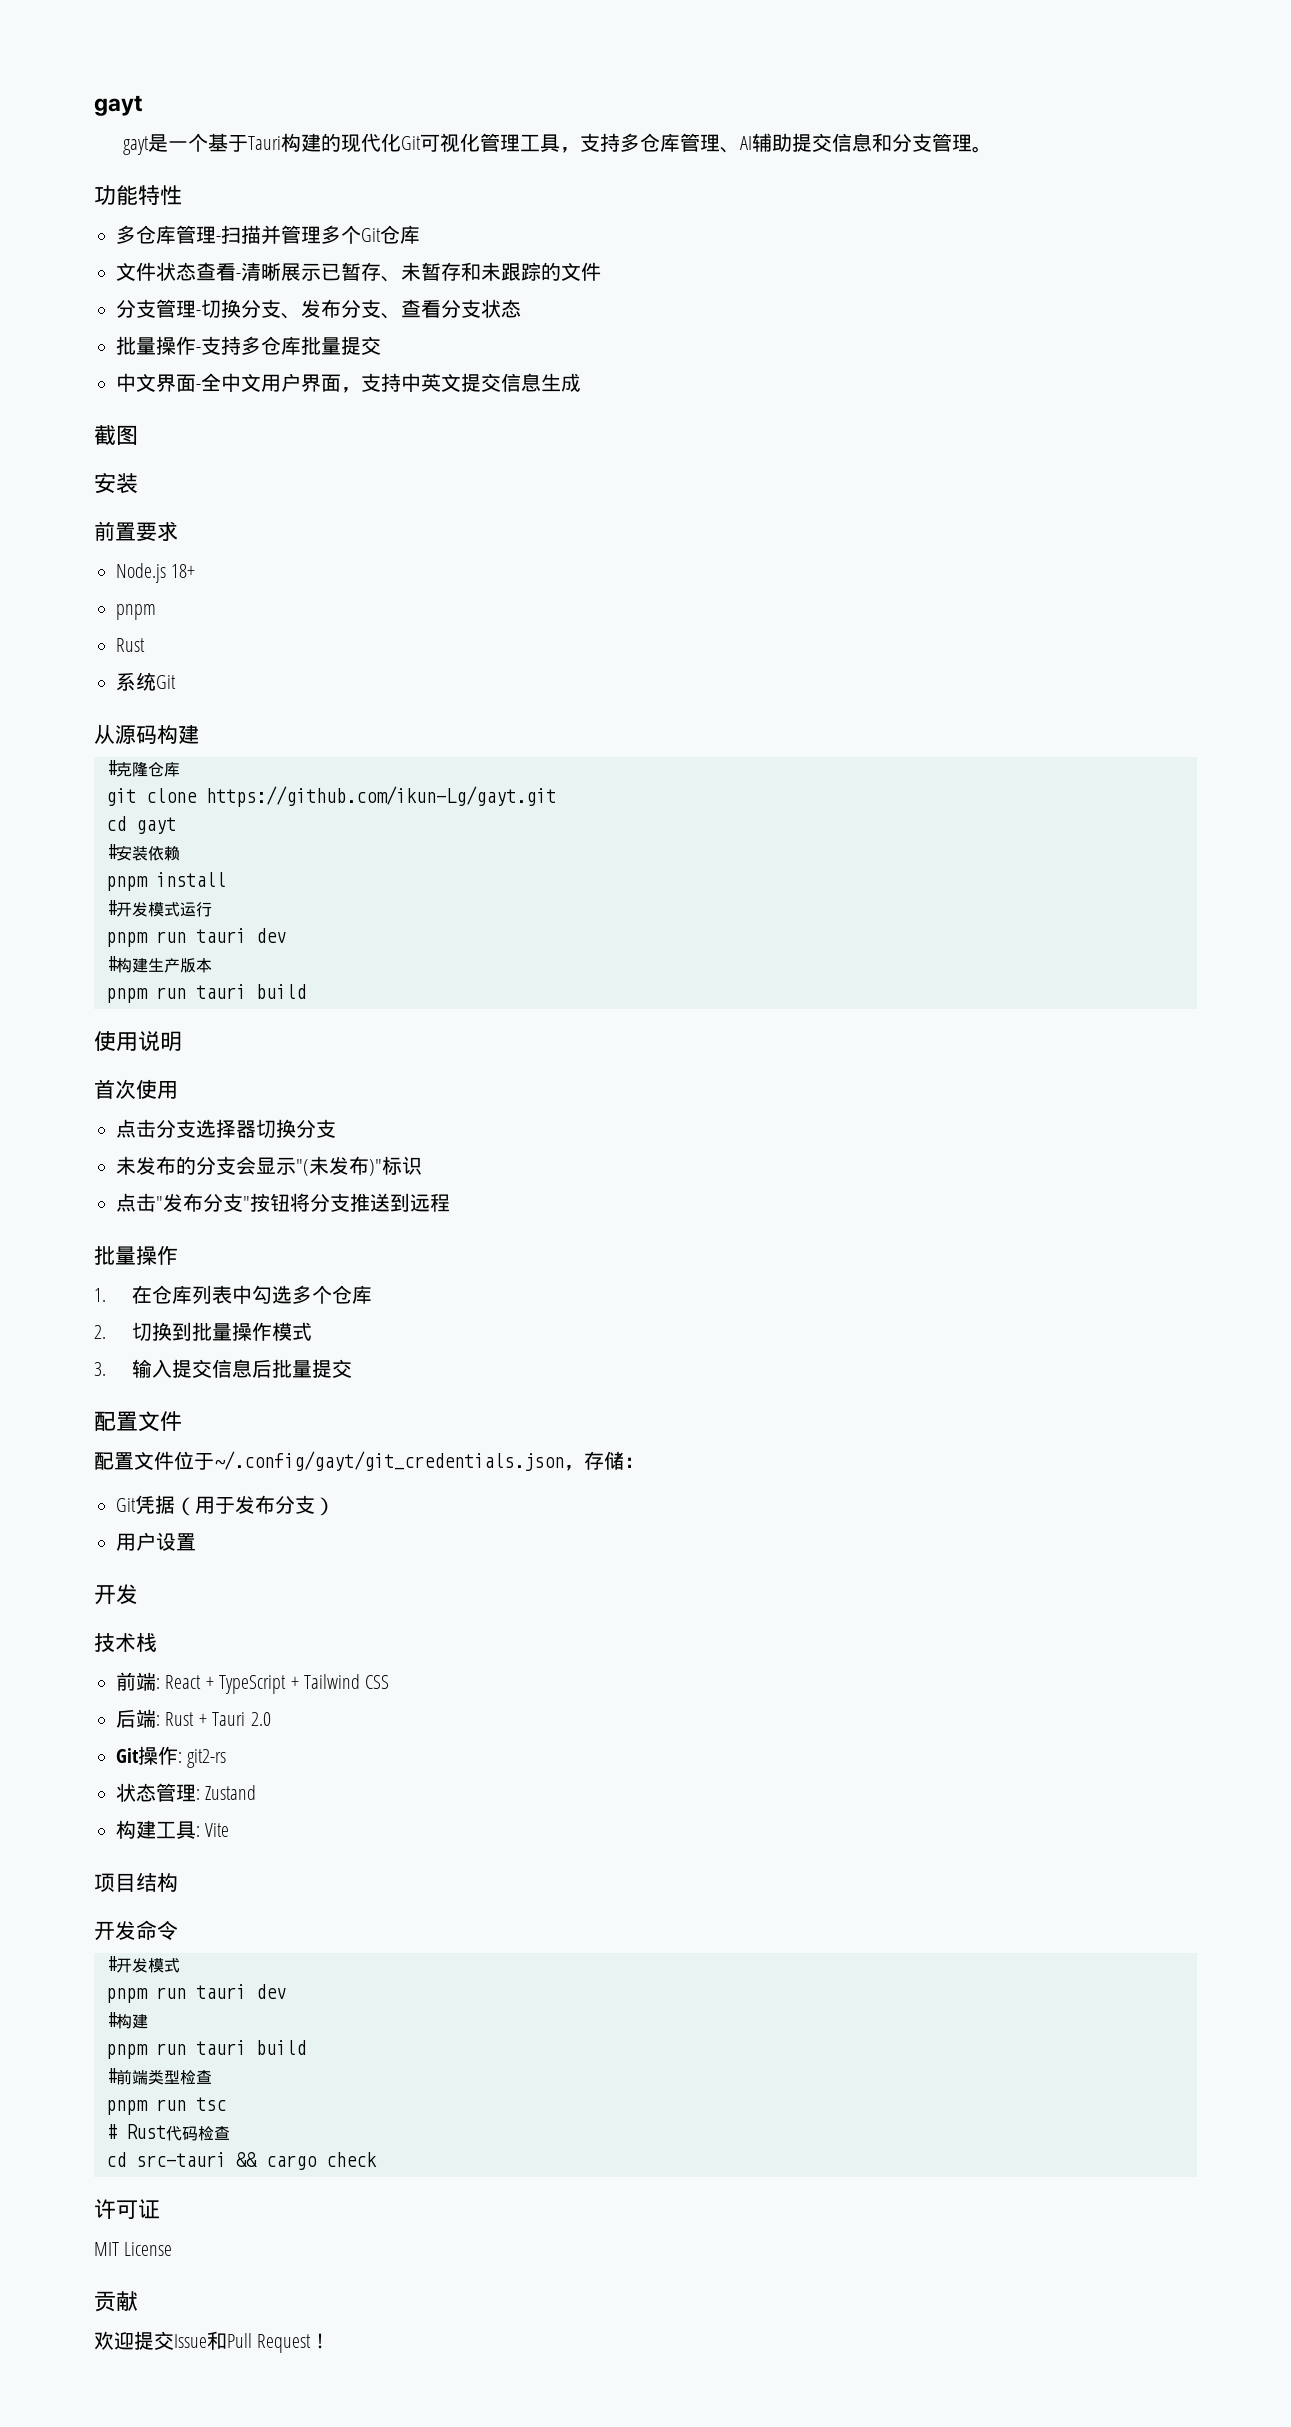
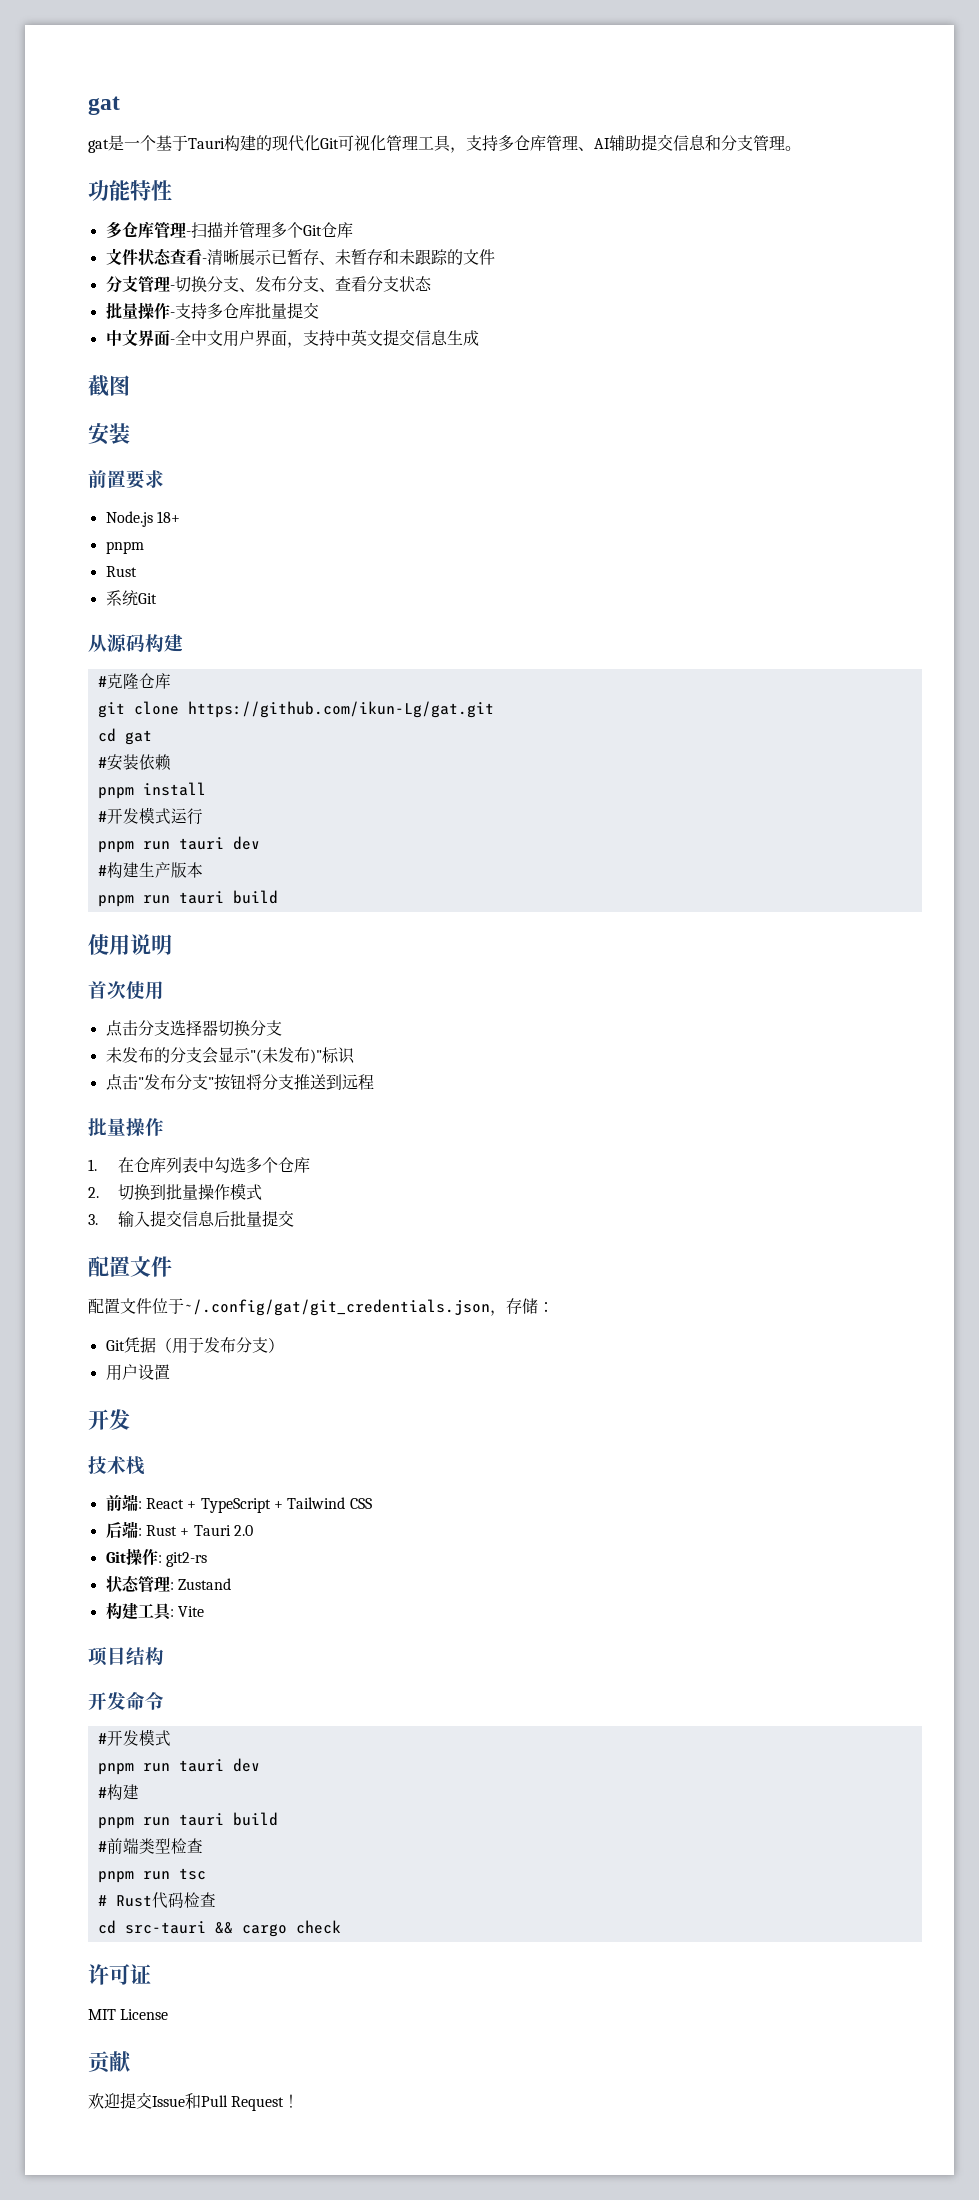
[94,95,143,116] [122,136,149,155] gayt // gayt -> [88,96,120,115] [88,139,109,153] gat // gat
[206,786,556,807] [106,816,176,834] https://github.com/ikun-Lg/gayt.git // cd gayt -> [187,701,494,718] [97,728,152,745] https://github.com/ikun-Lg/gat.git // cd gat
[214,1451,564,1471] ~/.config/gayt/git_credentials.json -> [184,1299,490,1316] ~/.config/gat/git_credentials.json

